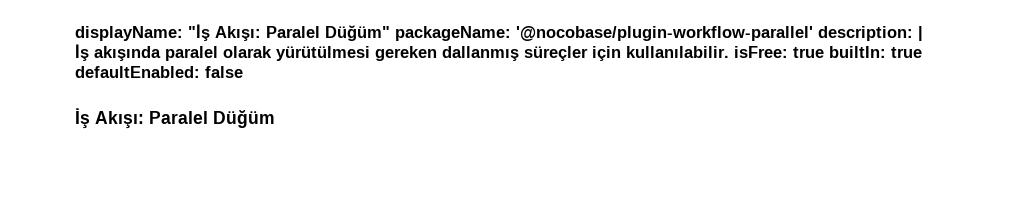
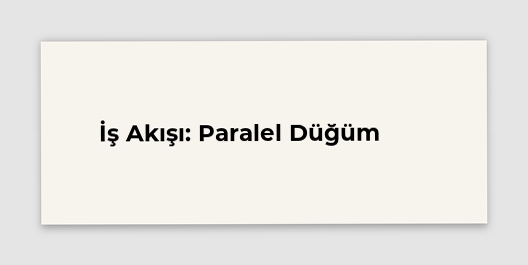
[75,24,923,41] [75,44,922,61] [75,66,243,78] displayName: "İş Akışı: Paralel Düğüm" packageName: '@nocobase/plugin-workflow-parallel' description: | İş akışında paralel olarak yürütülmesi gereken dallanmış süreçler için kullanılabilir. isFree: true builtIn: true defaultEnabled: false // -> (98, 133) none

